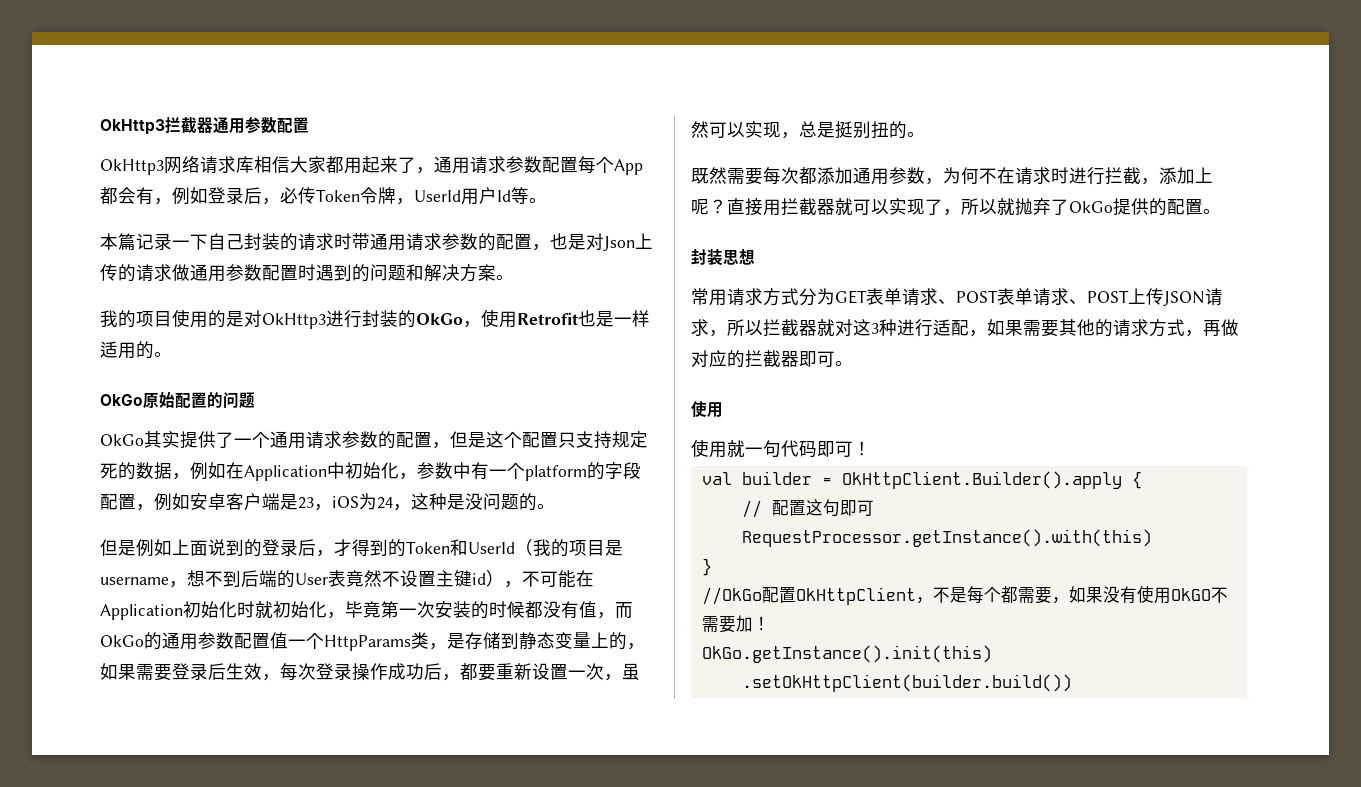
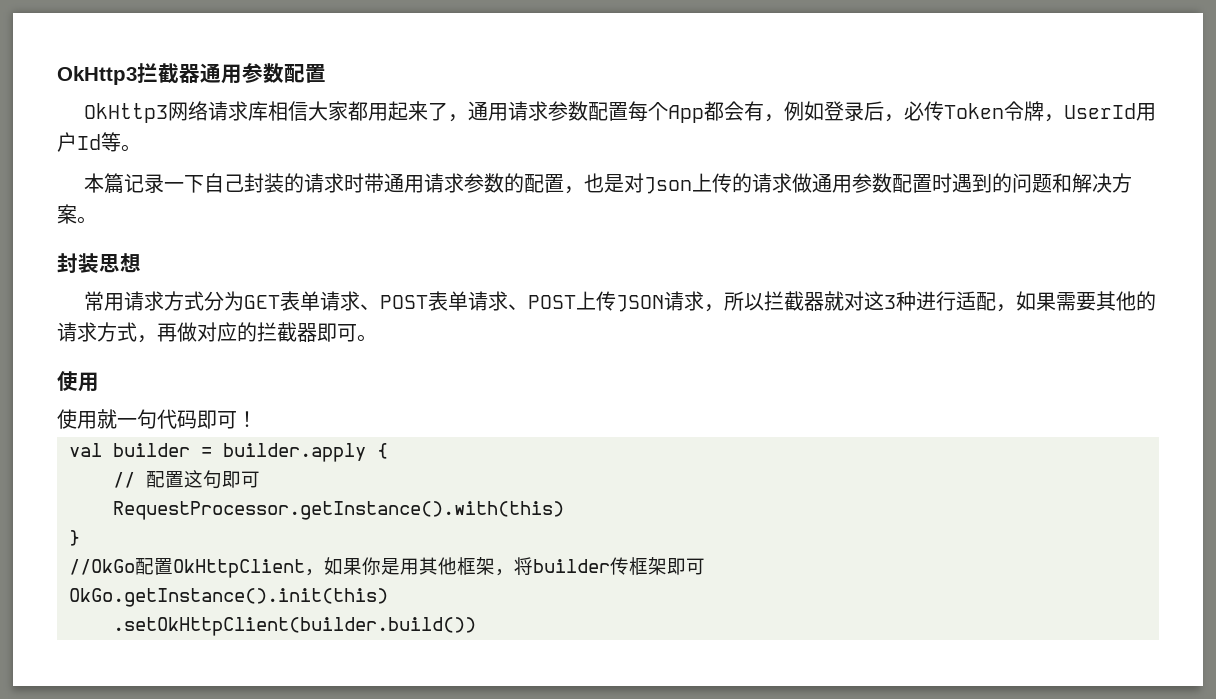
[100,309,650,329] [100,341,172,359] [100,392,255,408] [100,431,648,449] [100,462,641,481] [100,493,555,511] [100,539,623,557] [100,570,594,588] [100,601,633,620] [100,632,645,651] [100,663,640,681] [691,121,925,139] [691,167,1213,185] [691,198,1221,216] // 我的项目使用的是对OkHttp3进行封装的OkGo，使用Retrofit也是一样适用的。 // OkGo原始配置的问题 // OkGo其实提供了一个通用请求参数的配置，但是这个配置只支持规定死的数据，例如在Application中初始化，参数中有一个platform的字段配置，例如安卓客户端是23，iOS为24，这种是没问题的。 // 但是例如上面说到的登录后，才得到的Token和UserId（我的项目是username，想不到后端的User表竟然不设置主键id），不可能在Application初始化时就初始化，毕竟第一次安装的时候都没有值，而OkGo的通用参数配置值一个HttpParams类，是存储到静态变量上的，如果需要登录后生效，每次登录操作成功后，都要重新设置一次，虽然可以实现，总是挺别扭的。 // 既然需要每次都添加通用参数，为何不在请求时进行拦截，添加上呢？直接用拦截器就可以实现了，所以就抛弃了OkGo提供的配置。 -> (97, 220) none
[841,471,1122,489] OkHttpClient.Builder().apply -> [223,443,366,462] builder.apply
[932,586,1228,604] [701,615,770,633] 不是每个都需要，如果没有使用OkGO不需要加！ -> [324,557,705,576] 如果你是用其他框架，将builder传框架即可

